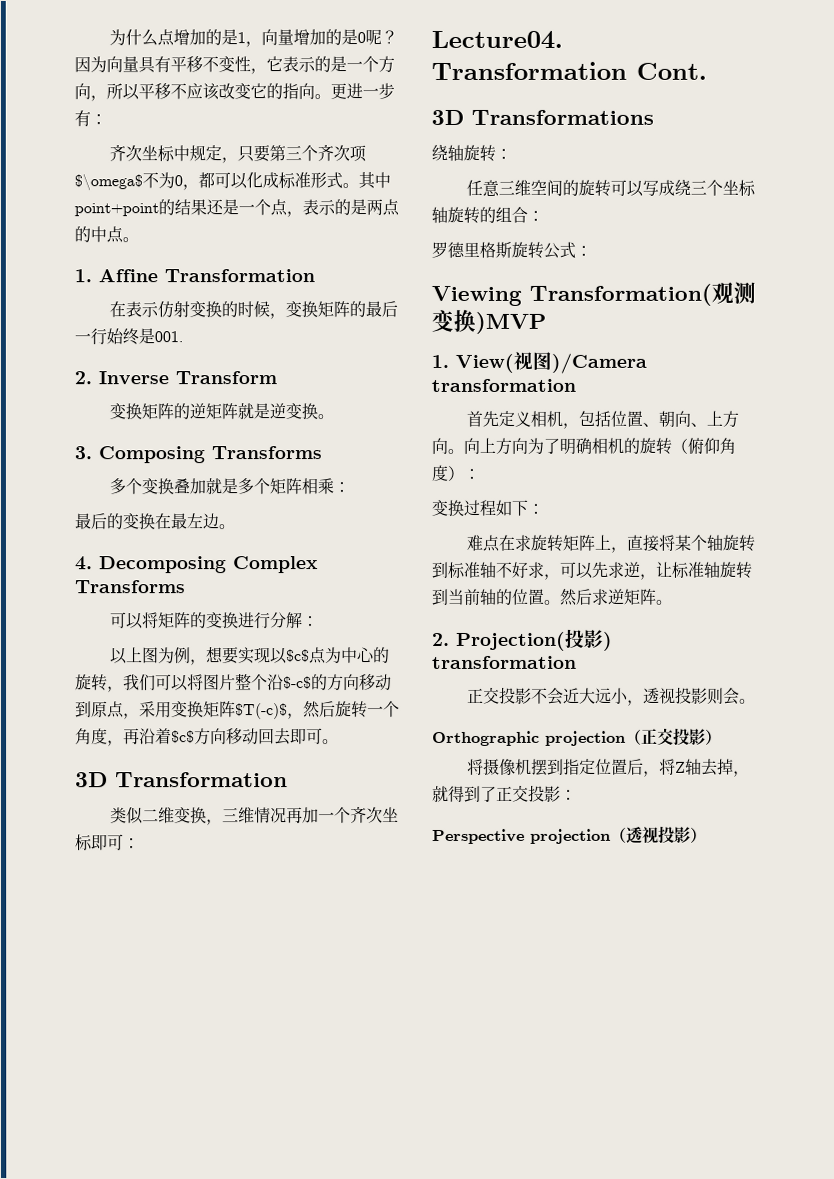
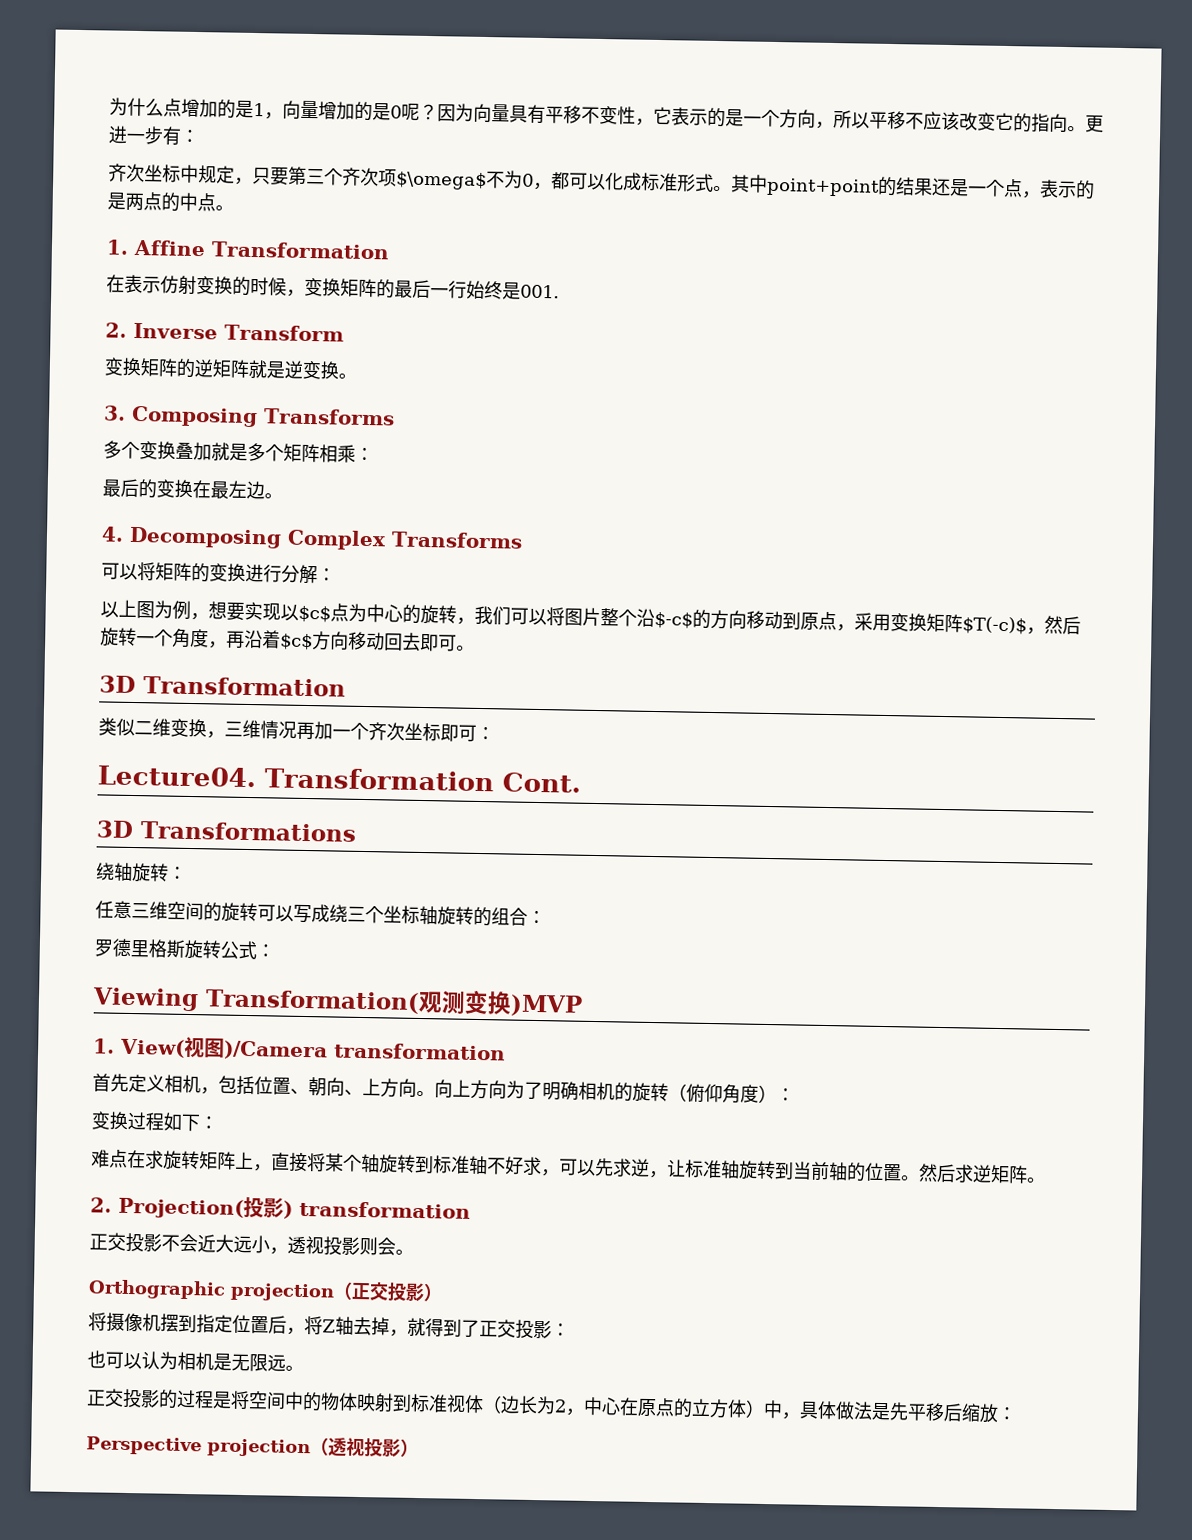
(577, 794) none -> [87,1350,304,1372] [86,1388,1017,1424] // 也可以认为相机是无限远。 // 正交投影的过程是将空间中的物体映射到标准视体（边长为2，中心在原点的立方体）中，具体做法是先平移后缩放：

